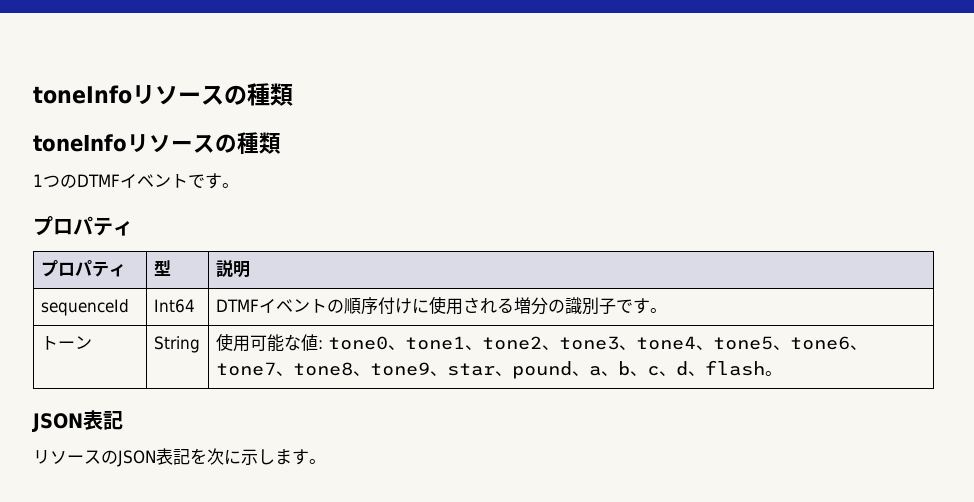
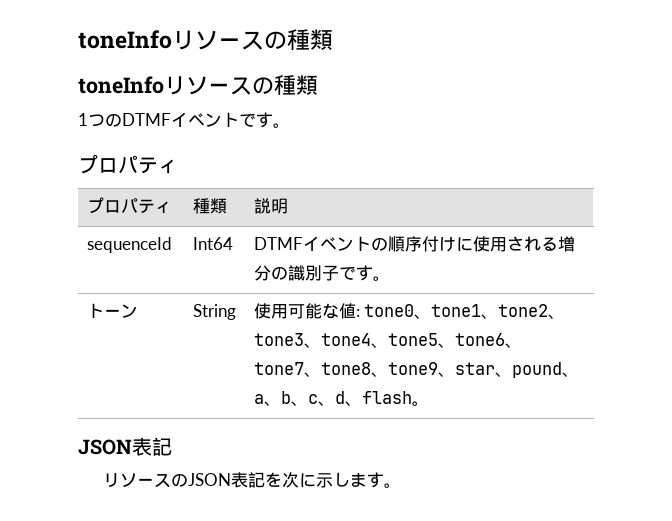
[153,260,171,276] 型 -> [192,198,227,214] 種類

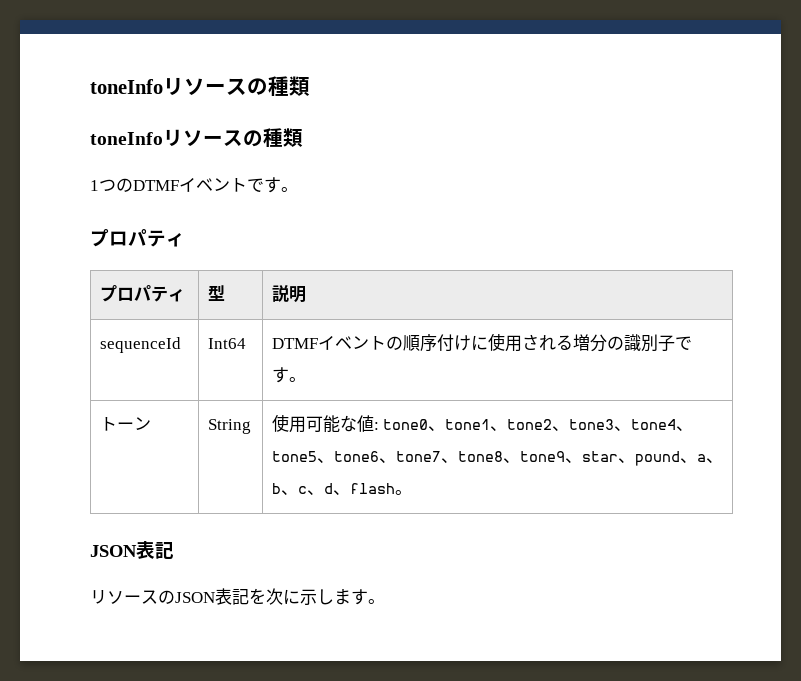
[192,198,227,214] 種類 -> [207,285,225,301] 型

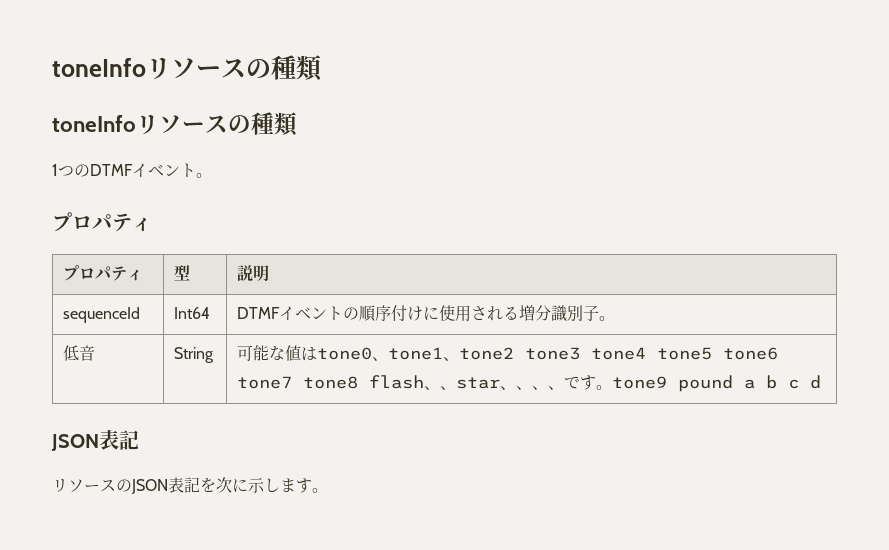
[247,177,281,193] です -> (196, 170) none
[606,334,692,352] [271,367,306,383] [99,417,151,431] の識別子です。 // トーン -> [551,305,616,322] [63,345,96,361] 識別子。 // 低音
[271,414,306,433] 使用 -> (215, 355) none
[373,422,379,430] : -> [301,347,318,361] は
[552,419,694,431] [271,451,723,466] [271,483,324,495] 、tone3、tone4、tone5、tone6、tone7、tone8、tone9、star、pound、a、b、c、 -> [525,347,779,360] [237,375,800,392] tone3 tone4 tone5 tone6 tone7 tone8 flash、、star、、、、です。tone9 pound a b c
[332,483,412,495] 、flash。 -> (822, 382) none

